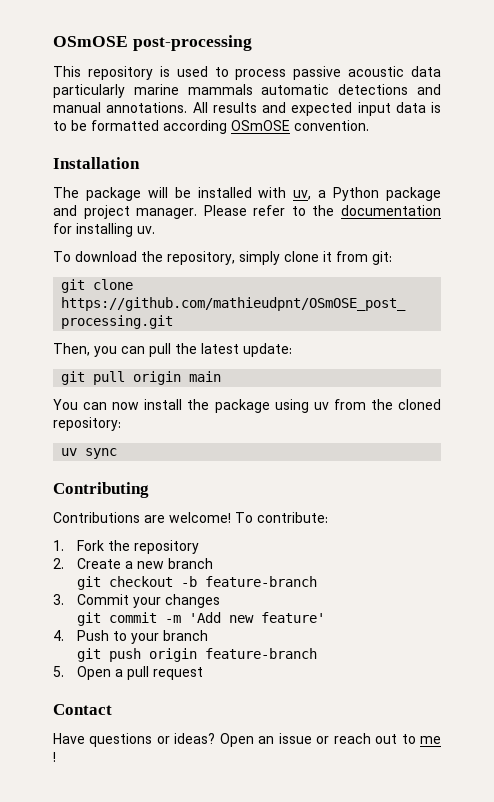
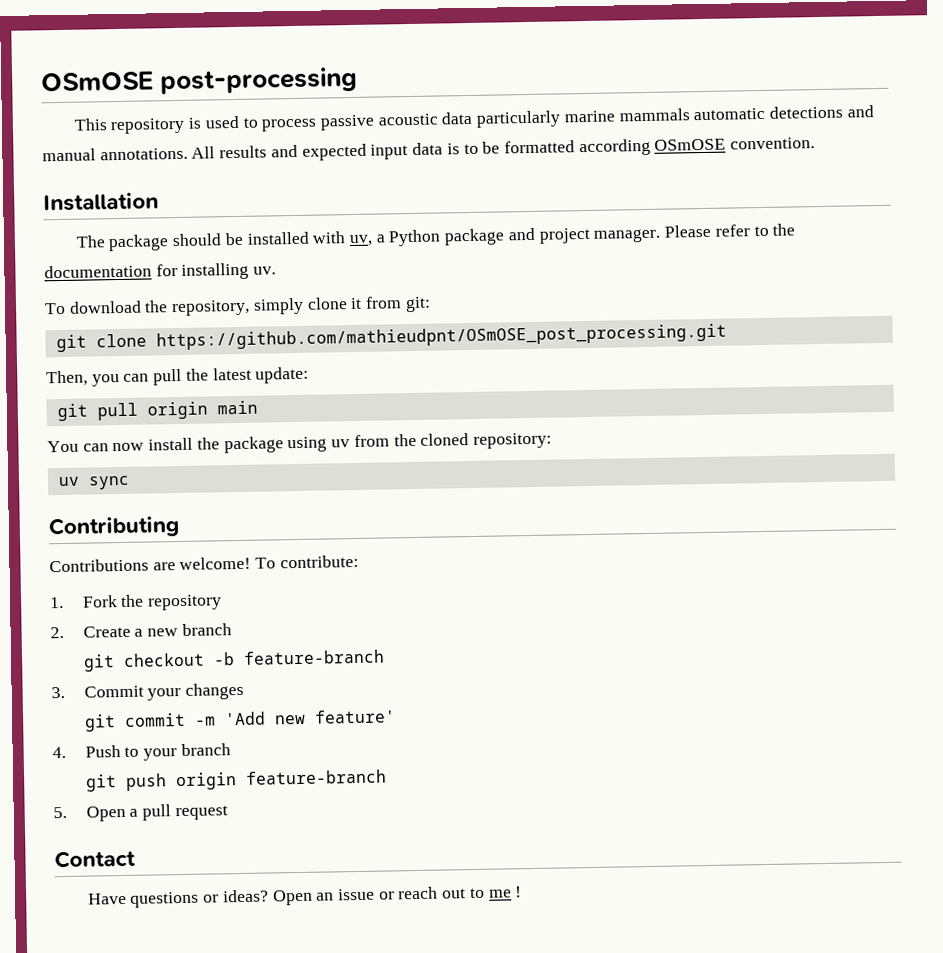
[147,187,168,198] will -> [172,233,223,247] should

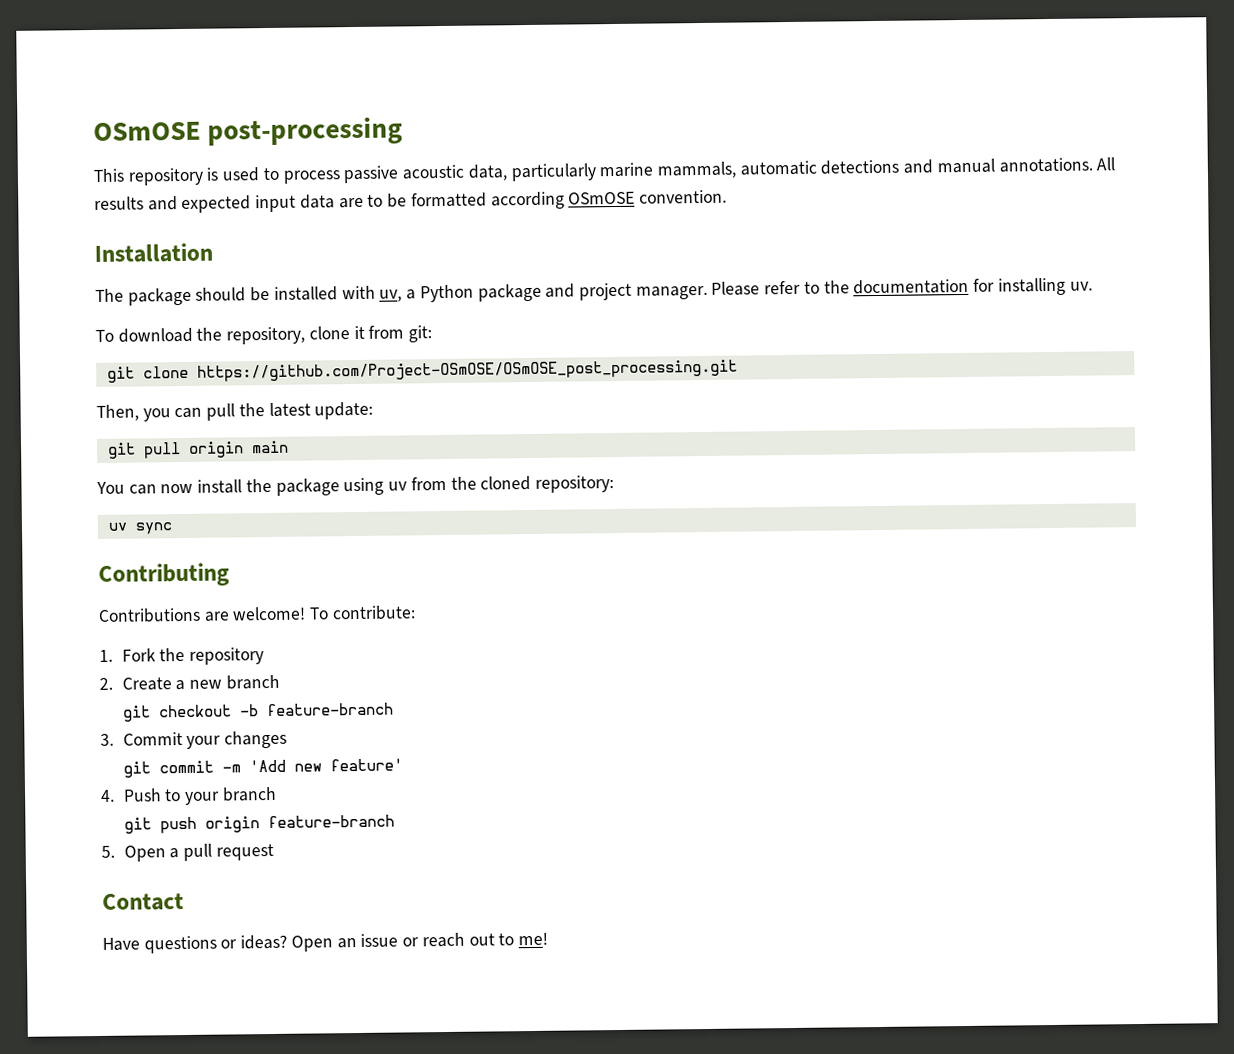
[441,111,473,125] data -> [467,164,507,181] data,
[618,108,690,122] mammals -> [656,161,736,179] mammals,
[446,143,460,155] is -> [338,197,364,209] are
[252,297,304,315] simply -> (306, 335) none
[155,323,727,351] https://github.com/mathieudpnt/OSmOSE_post_processing.git -> [196,359,738,382] https://github.com/Project-OSmOSE/OSmOSE_post_processing.git
[488,886,523,898] me ! -> [517,932,548,946] me!

